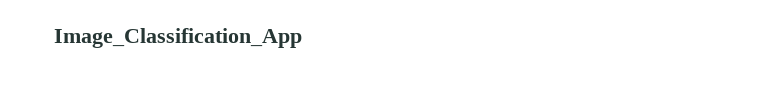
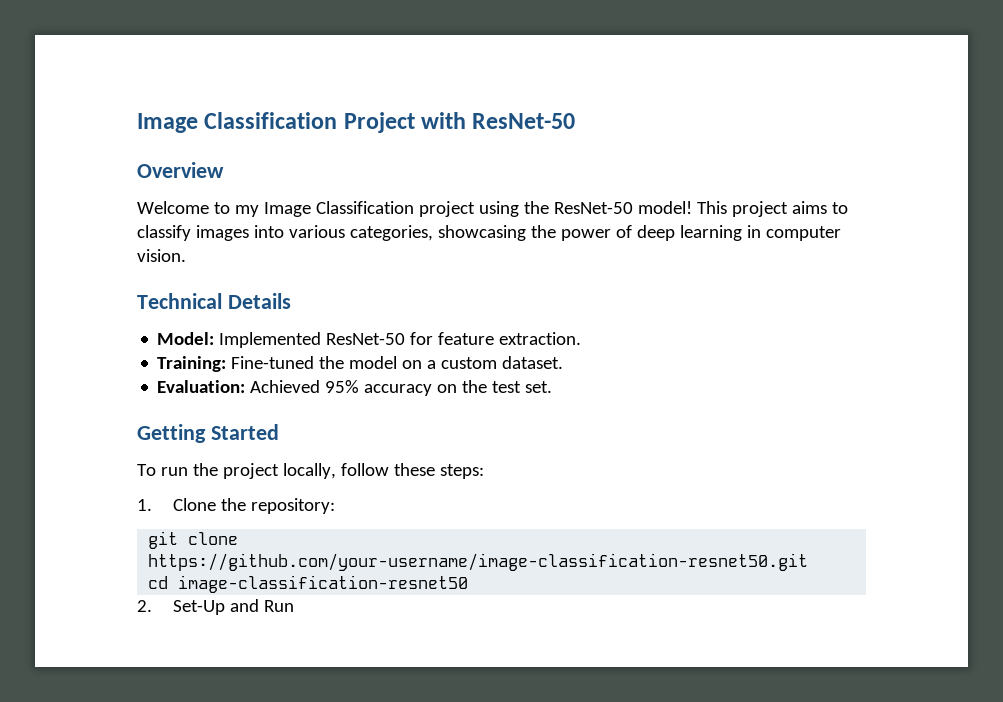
[54,28,302,48] Image_Classification_App -> [137,112,576,133] [137,162,224,178] [137,201,848,217] [137,225,841,241] [137,249,186,262] [137,293,291,309] [157,332,582,348] [157,356,564,372] [157,380,553,396] [137,424,279,443] [137,463,484,479] [137,498,335,514] [148,531,239,549] [148,553,809,571] [148,575,469,593] [137,599,294,615] Image Classification Project with ResNet-50 // Overview // Welcome to my Image Classification project using the ResNet-50 model! This project aims to classify images into various categories, showcasing the power of deep learning in computer vision. // Technical Details // Model: Implemented ResNet-50 for feature extraction. // Training: Fine-tuned the model on a custom dataset. // Evaluation: Achieved 95% accuracy on the test set. // Getting Started // To run the project locally, follow these steps: // 1. Clone the repository: // git clone https://github.com/your-username/image-classification-resnet50.git // cd image-classification-resnet50 // 2. Set-Up and Run

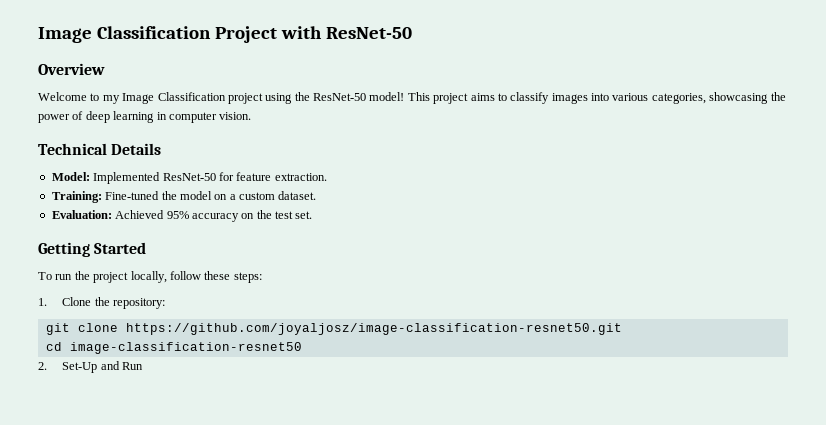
[148,553,809,571] https://github.com/your-username/image-classification-resnet50.git -> [125,323,622,335] https://github.com/joyaljosz/image-classification-resnet50.git

